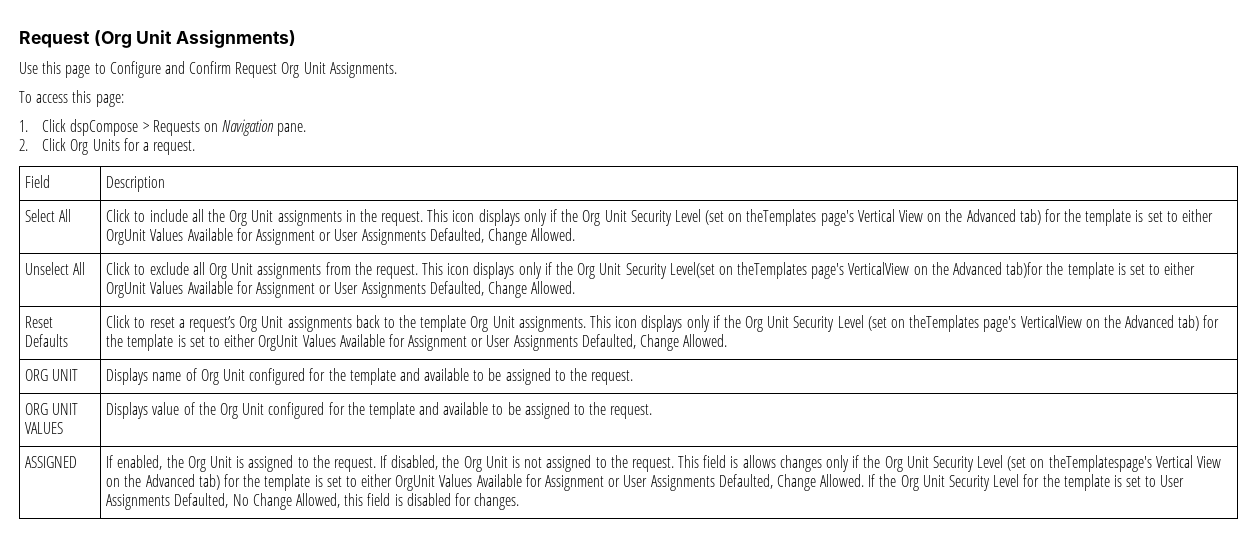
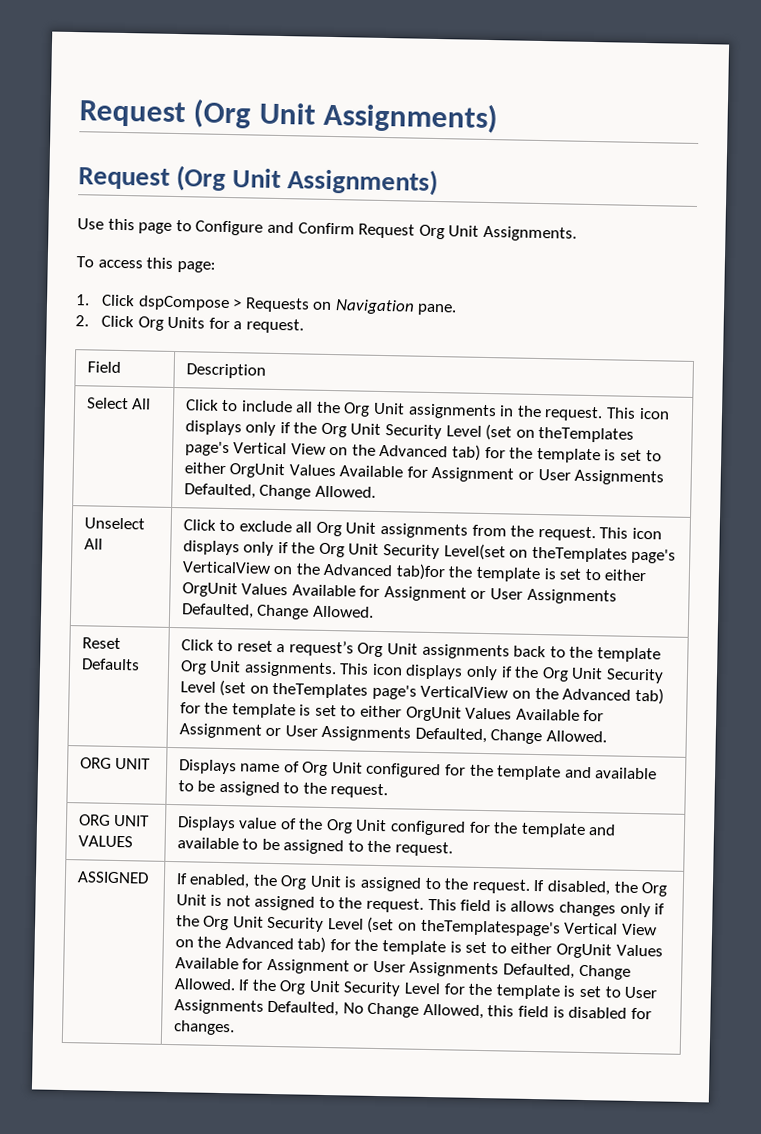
[19,30,297,48] Request (Org Unit Assignments) -> [79,98,499,134] [78,165,439,197] Request (Org Unit Assignments) // Request (Org Unit Assignments)

